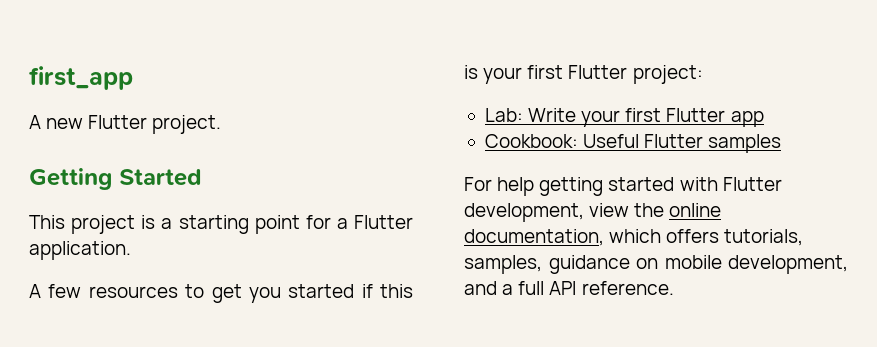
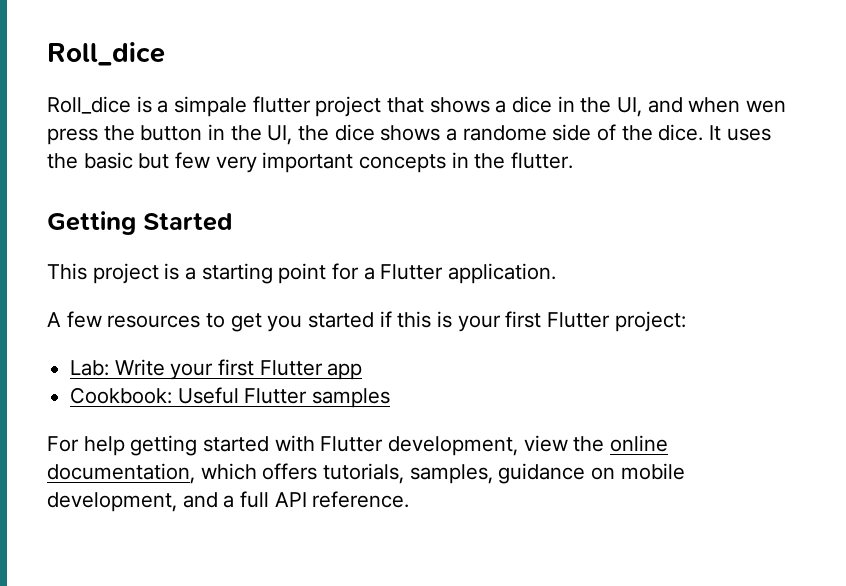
[29,66,133,90] [29,115,222,134] first_app // A new Flutter project. -> [47,42,165,66] [47,96,787,117] [47,124,771,145] [47,152,574,173] Roll_dice // Roll_dice is a simpale flutter project that shows a dice in the UI, and when wen press the button in the UI, the dice shows a randome side of the dice. It uses the basic but few very important concepts in the flutter.

